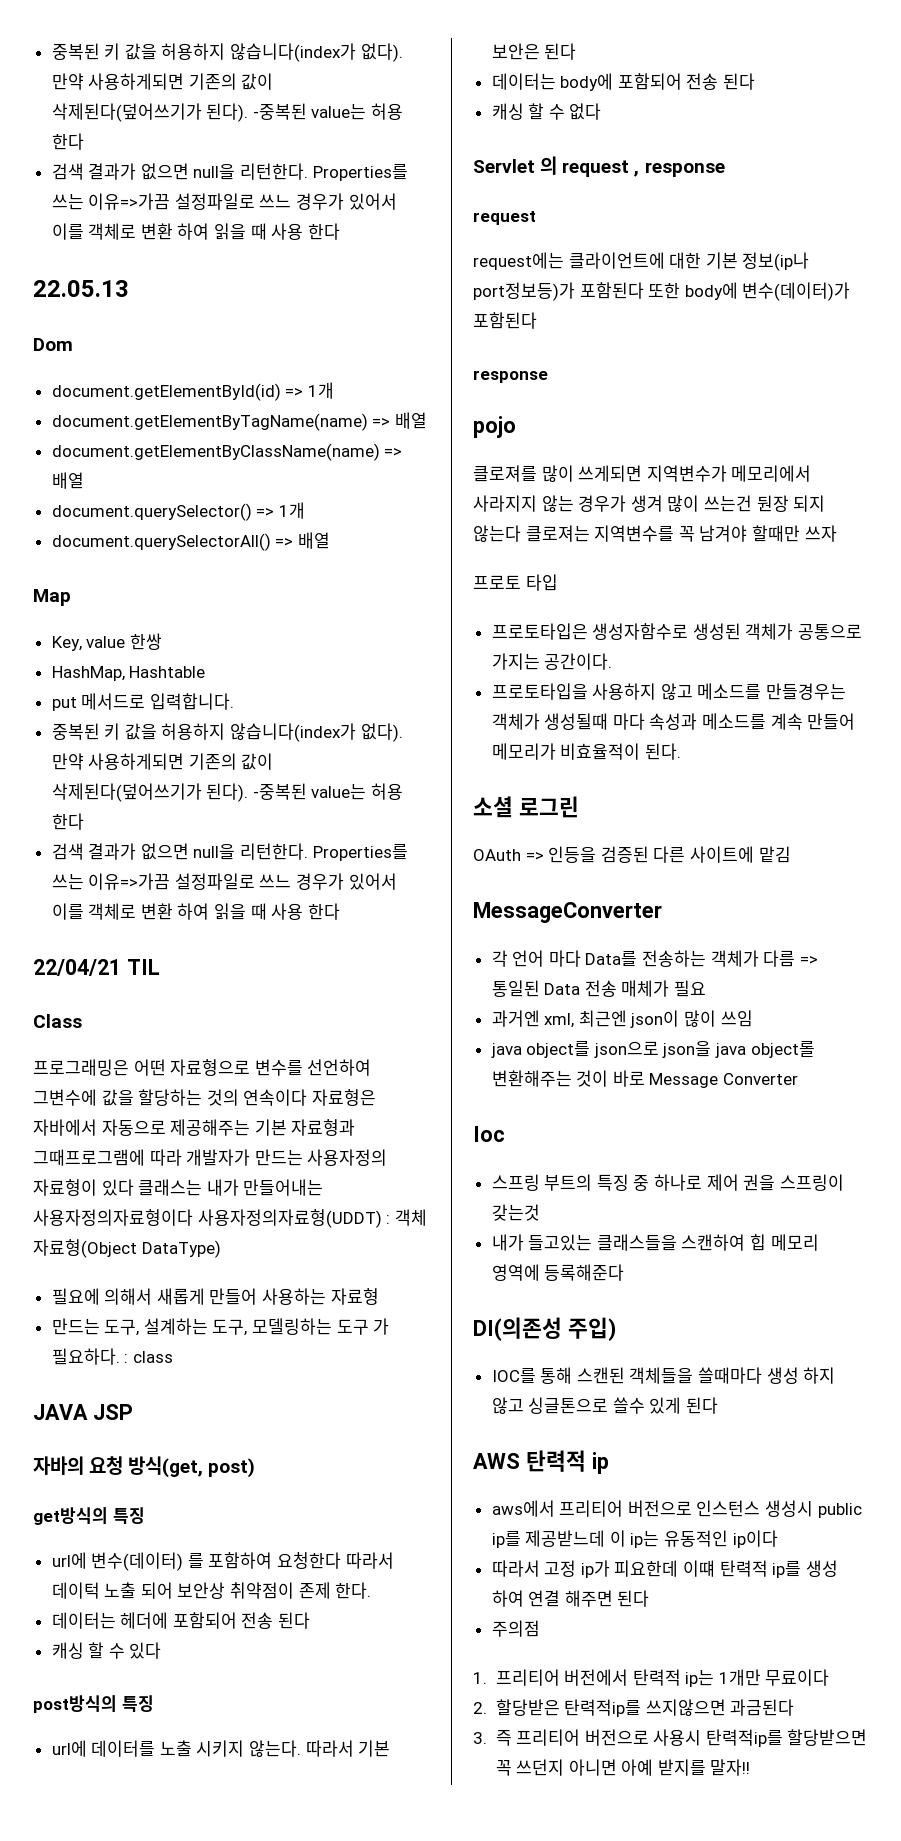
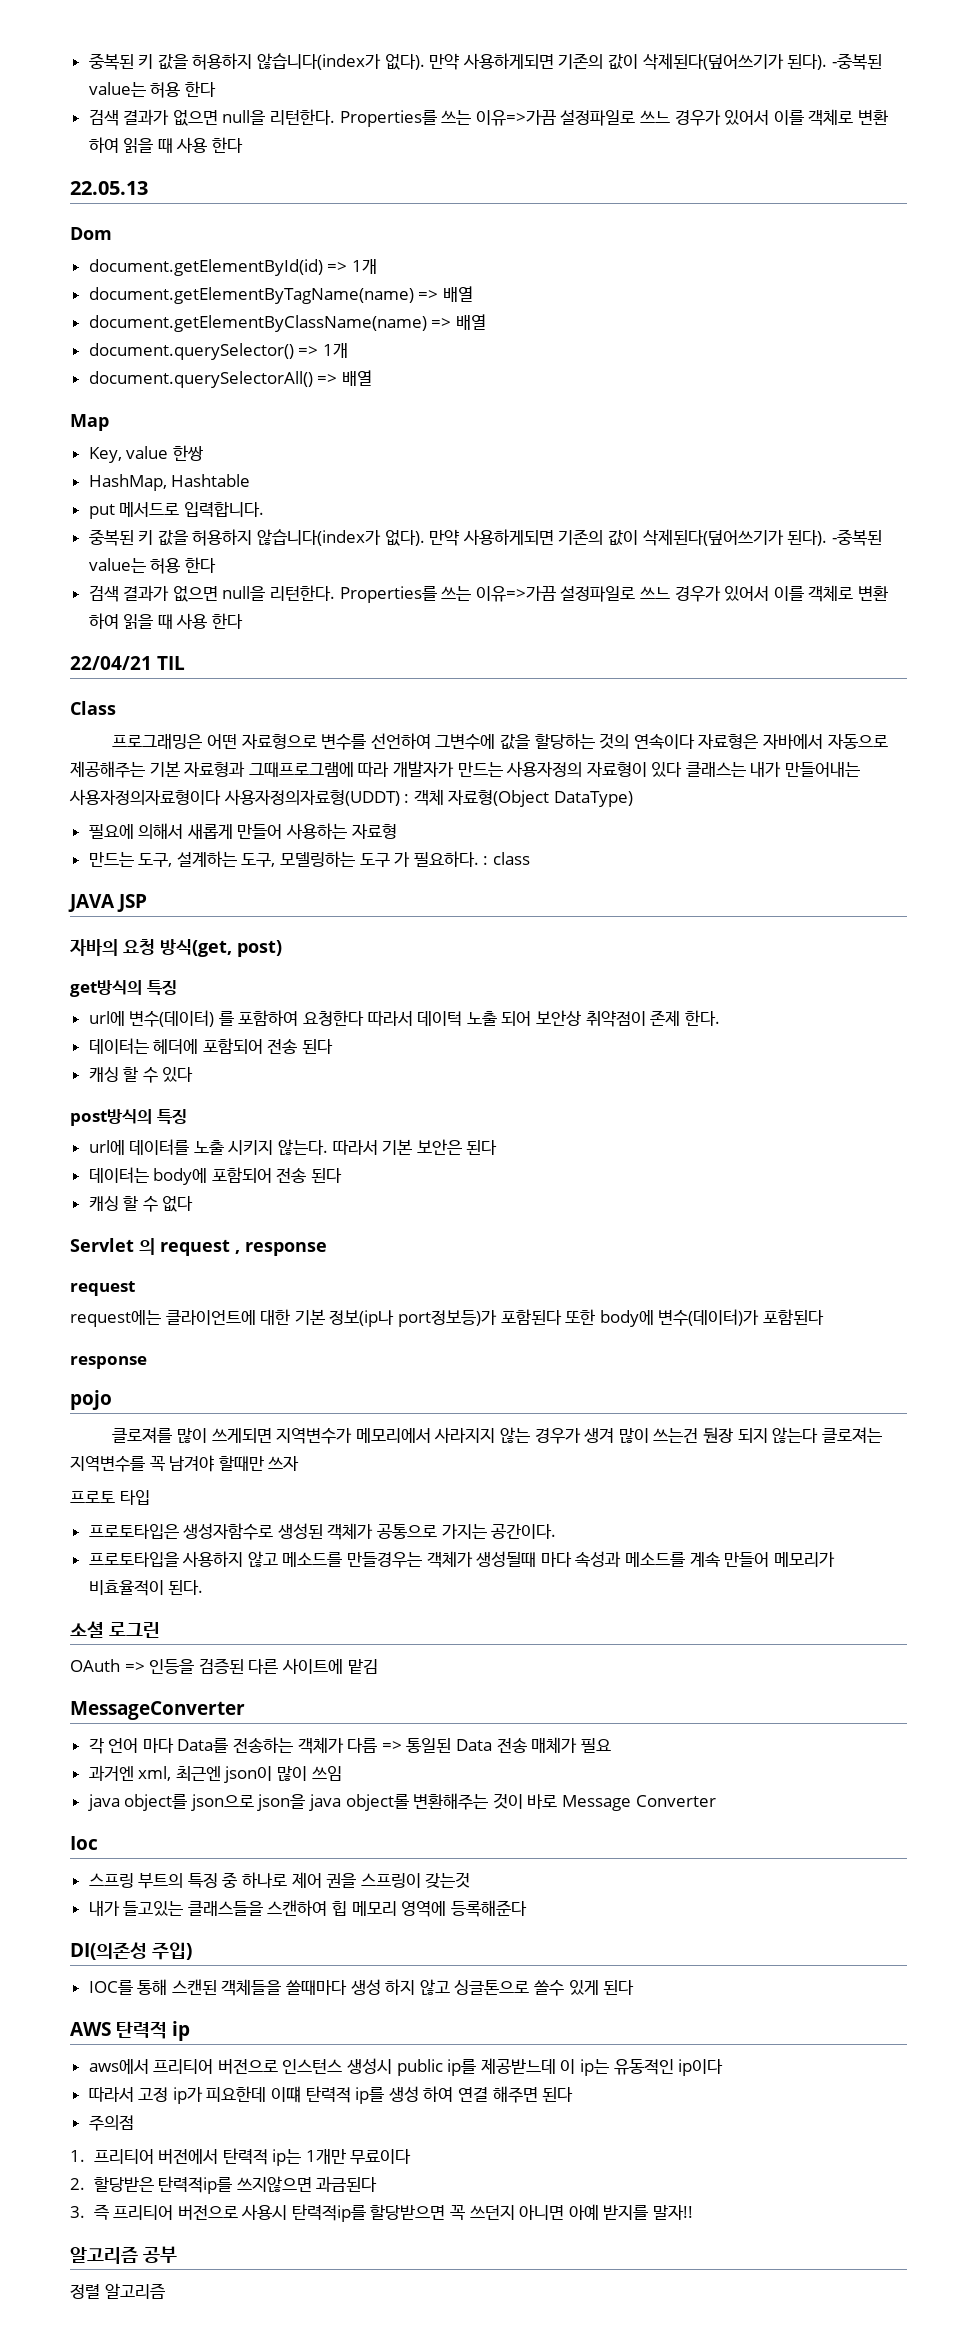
(751, 1767) none -> [70,2246,177,2264] [70,2283,165,2299] // 알고리즘 공부 // 정렬 알고리즘

